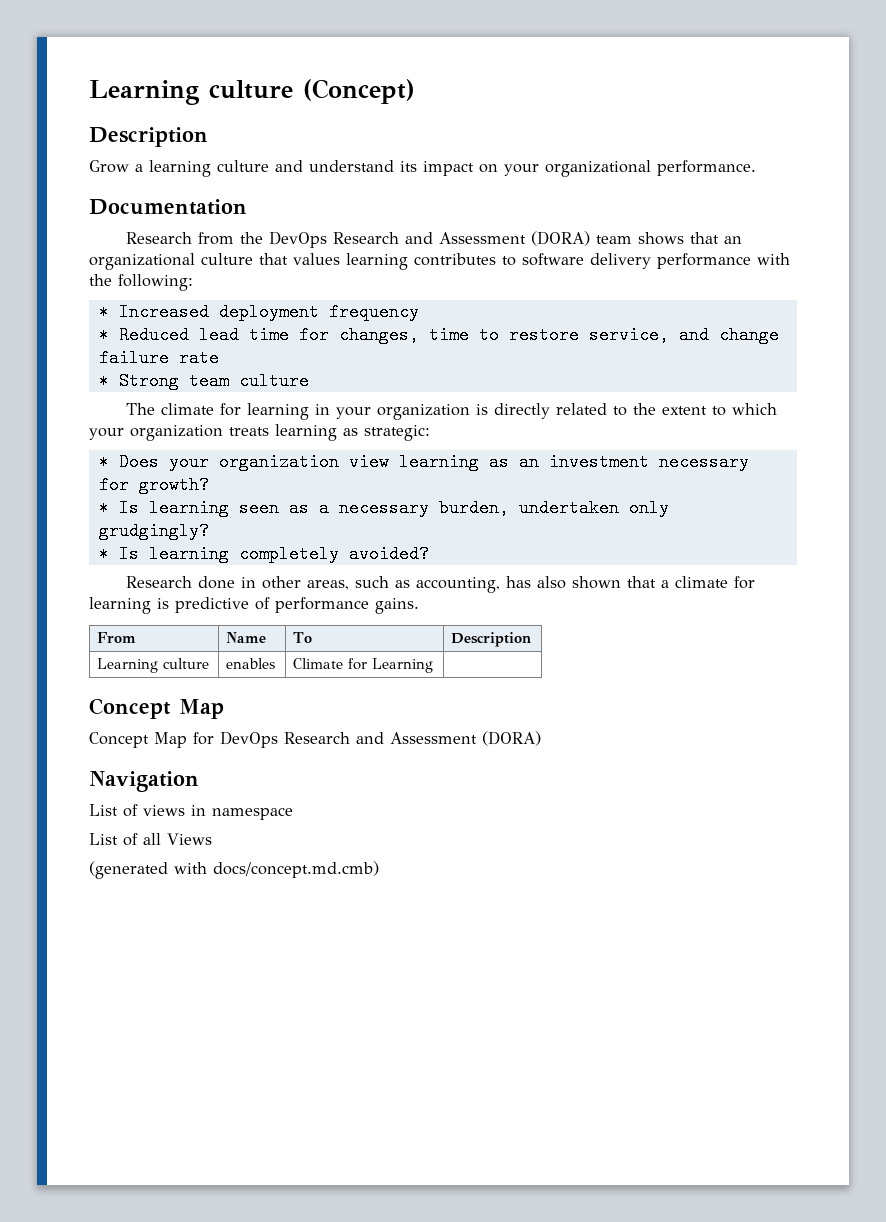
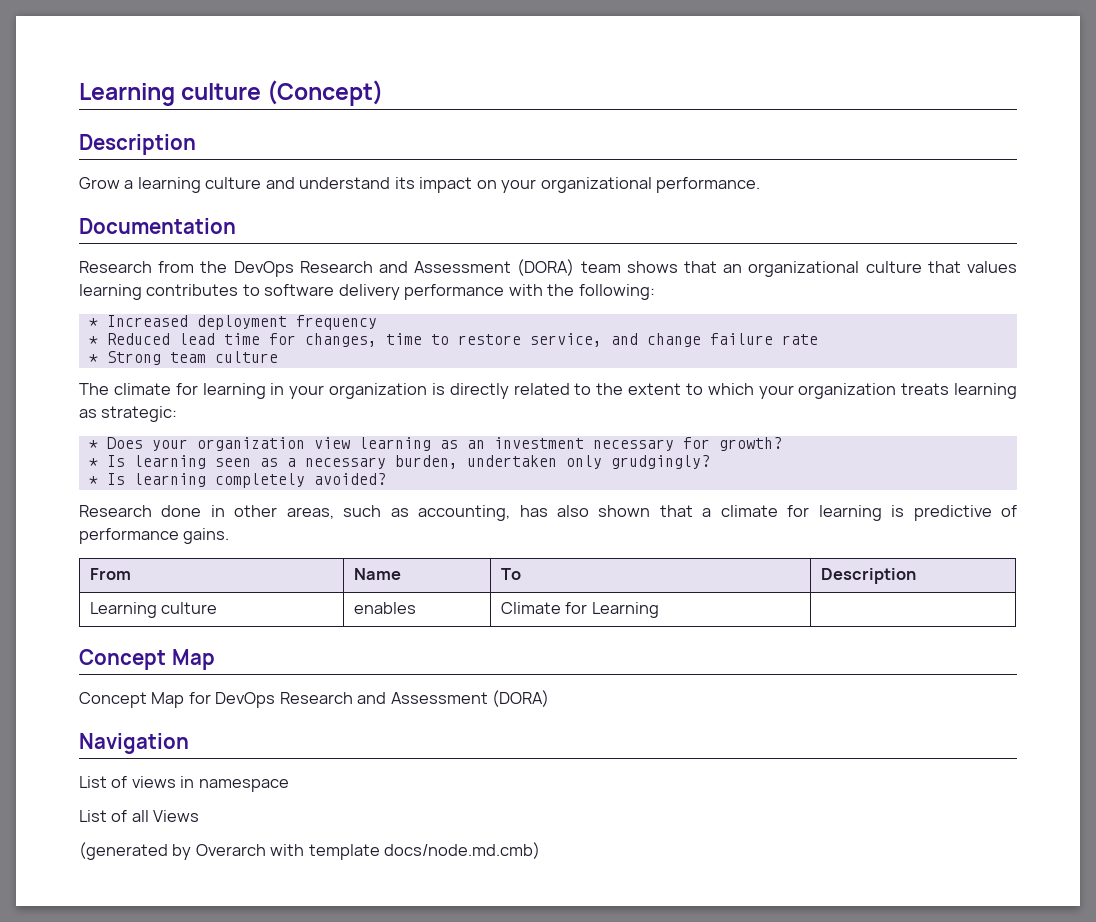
[174,861,379,878] with docs/concept.md.cmb) -> [172,842,541,860] by Overarch with template docs/node.md.cmb)

